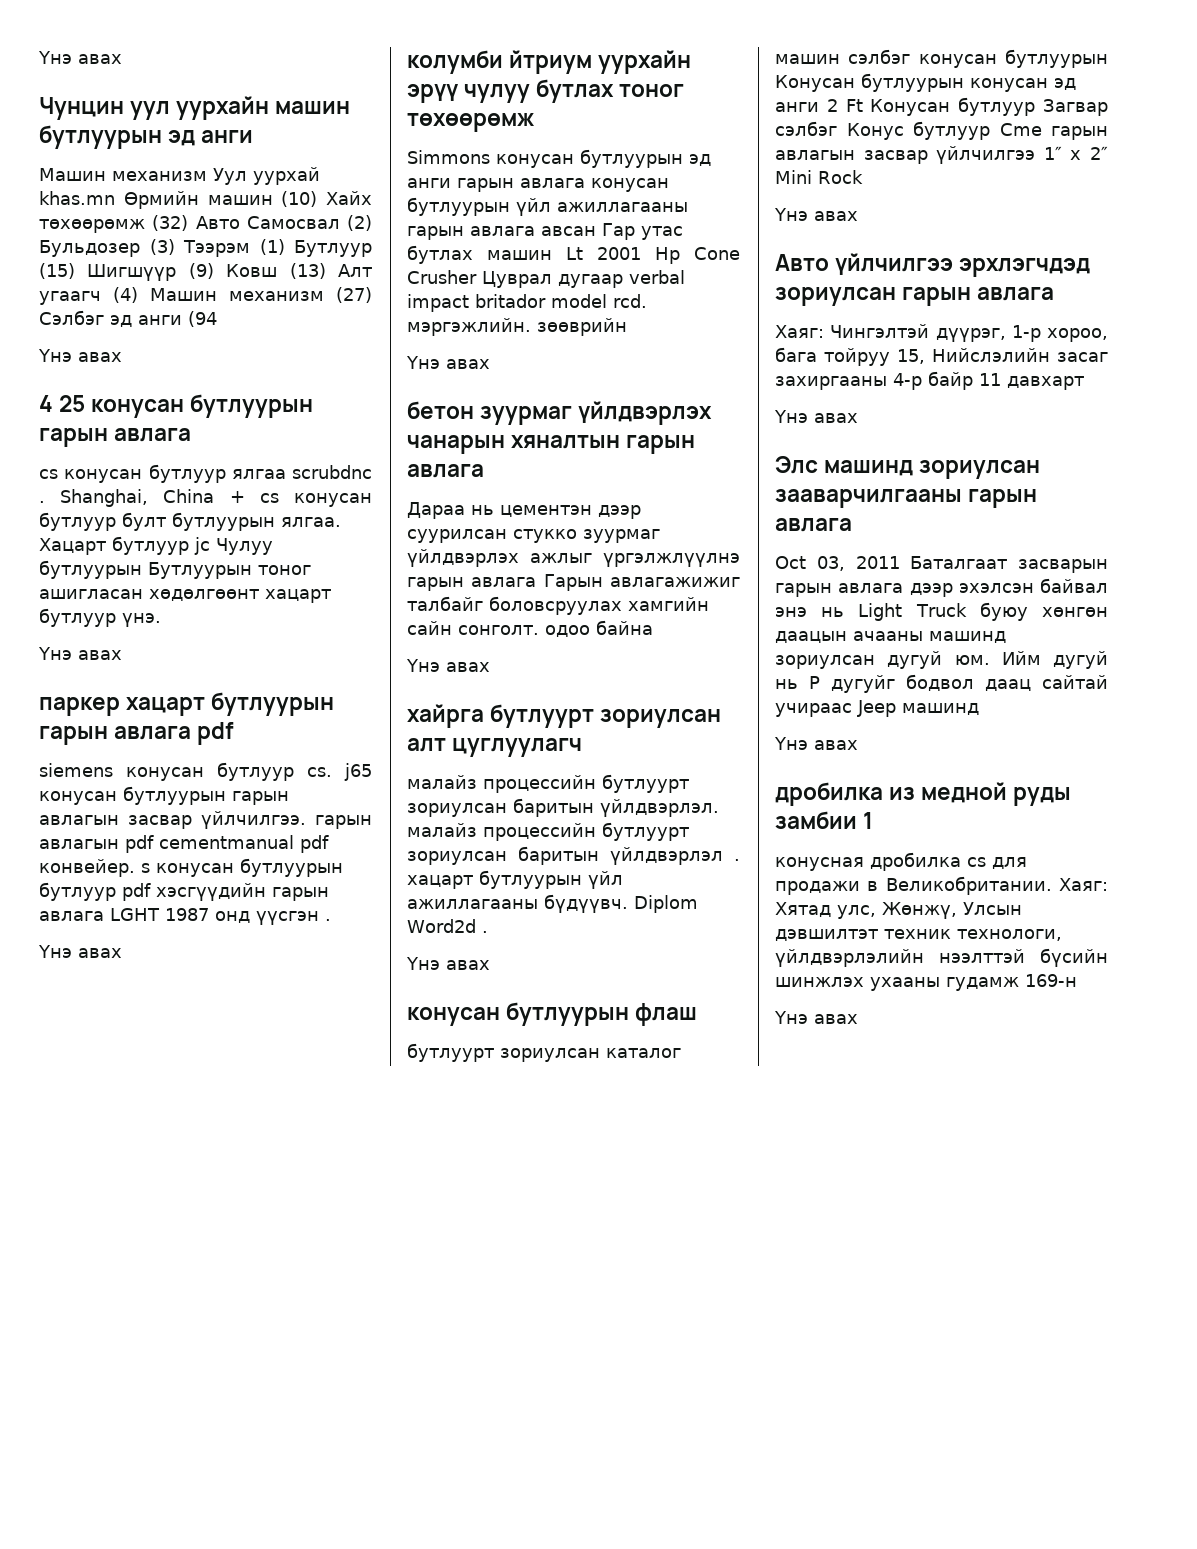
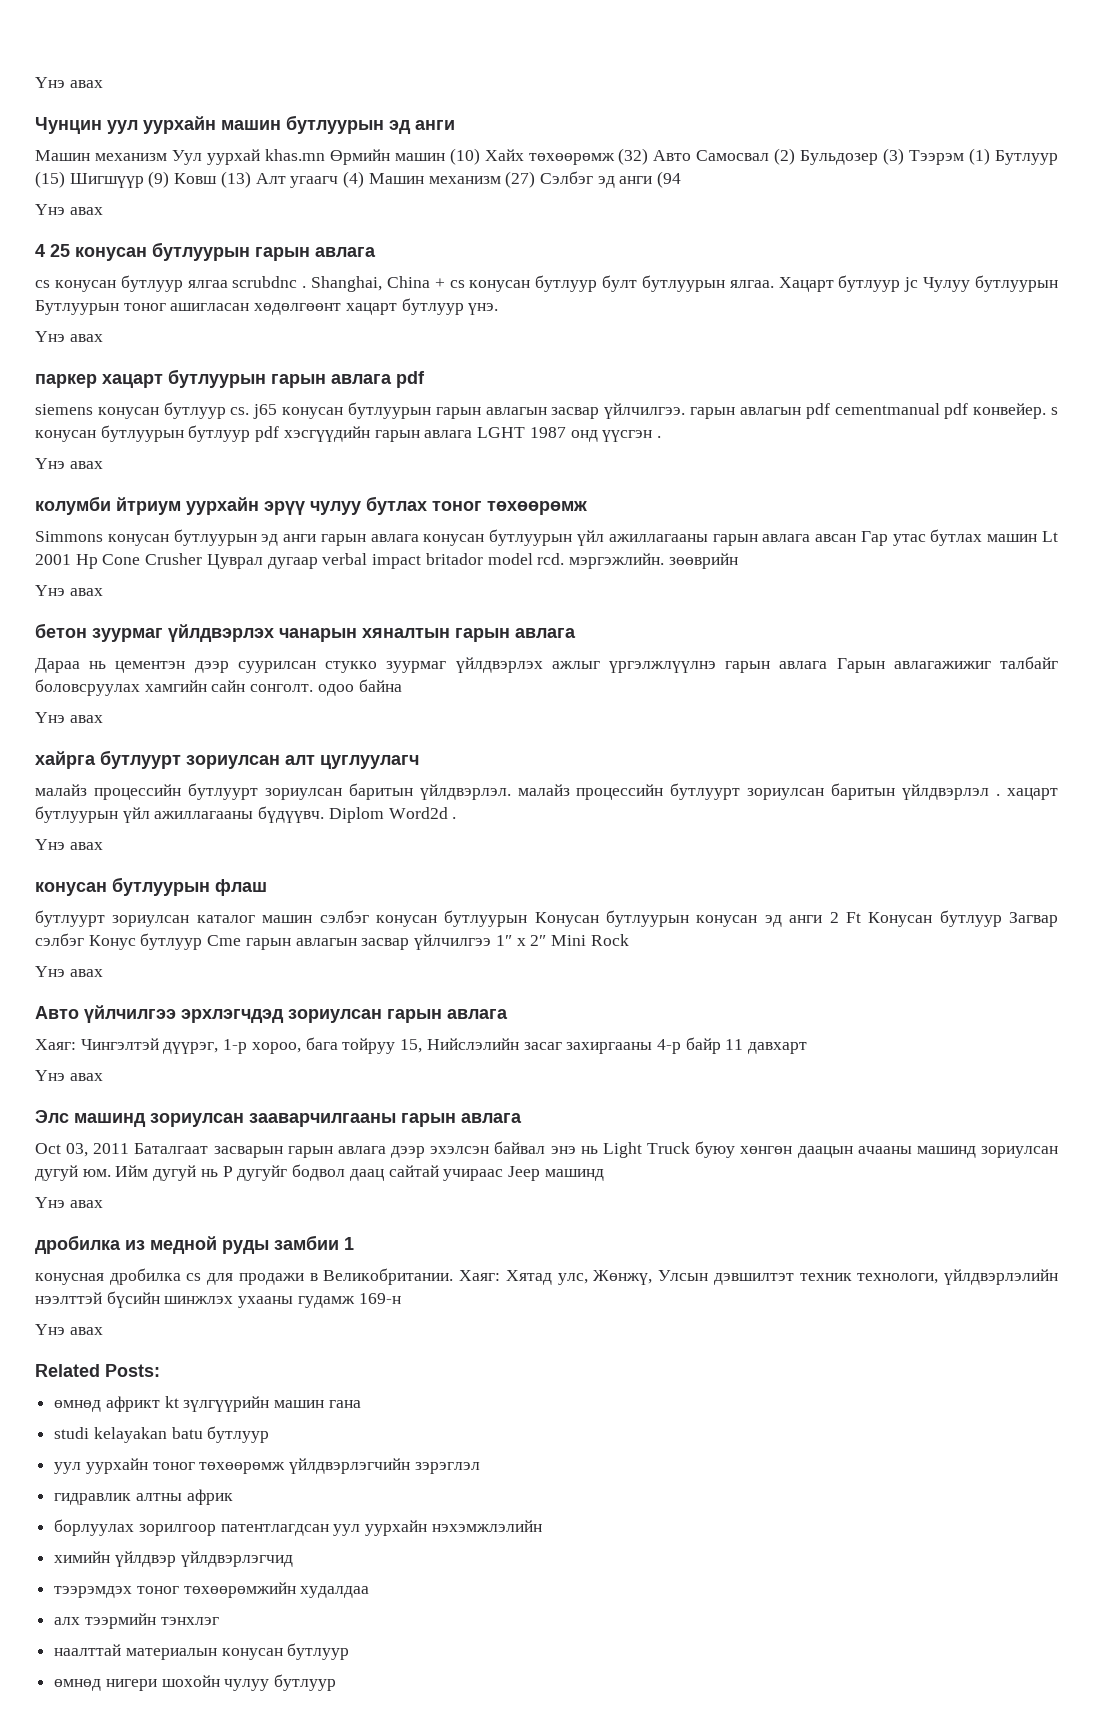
(858, 1019) none -> [35,1364,160,1377] [54,1396,361,1412] [54,1426,270,1443] [54,1458,480,1474] [54,1489,233,1505] [54,1519,542,1536] [54,1551,293,1567] [54,1582,370,1598] [54,1613,219,1629] [54,1643,350,1660] [54,1674,337,1691] // Related Posts: // өмнөд африкт kt зүлгүүрийн машин гана // studi kelayakan batu бутлуур // уул уурхайн тоног төхөөрөмж үйлдвэрлэгчийн зэрэглэл // гидравлик алтны африк // борлуулах зорилгоор патентлагдсан уул уурхайн нэхэмжлэлийн // химийн үйлдвэр үйлдвэрлэгчид // тээрэмдэх тоног төхөөрөмжийн худалдаа // алх тээрмийн тэнхлэг // наалттай материалын конусан бутлуур // өмнөд нигери шохойн чулуу бутлуур

